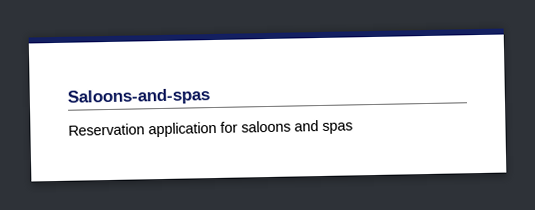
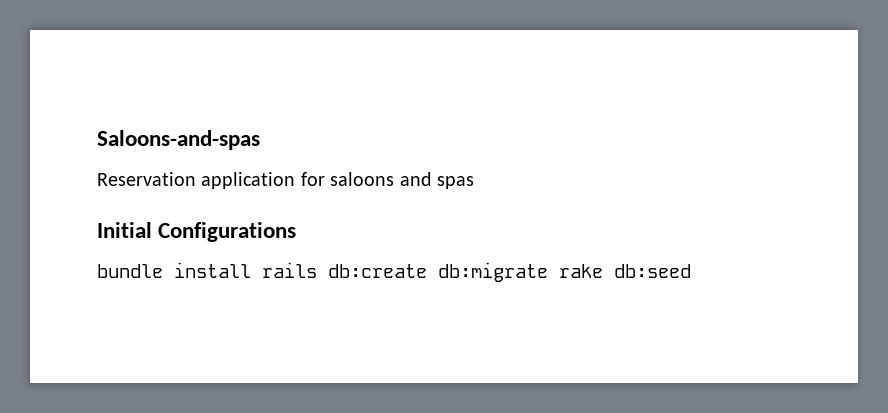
(353, 128) none -> [97,222,297,242] [97,262,691,282] // Initial Configurations // bundle install rails db:create db:migrate rake db:seed

